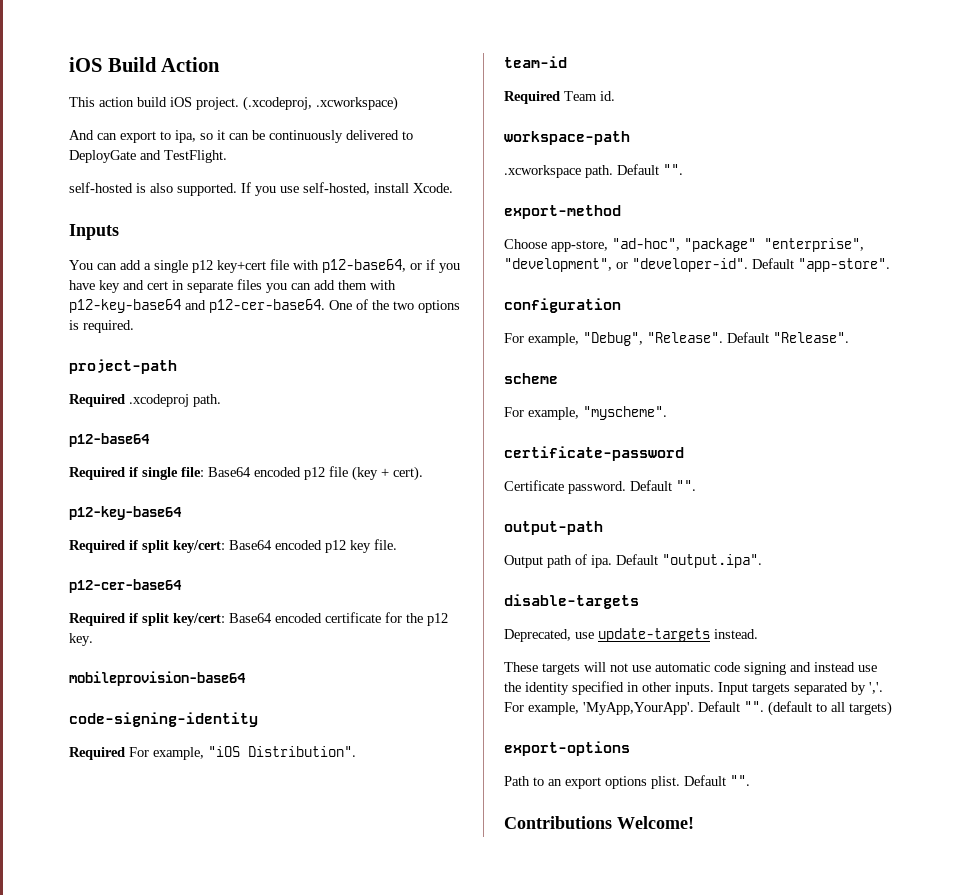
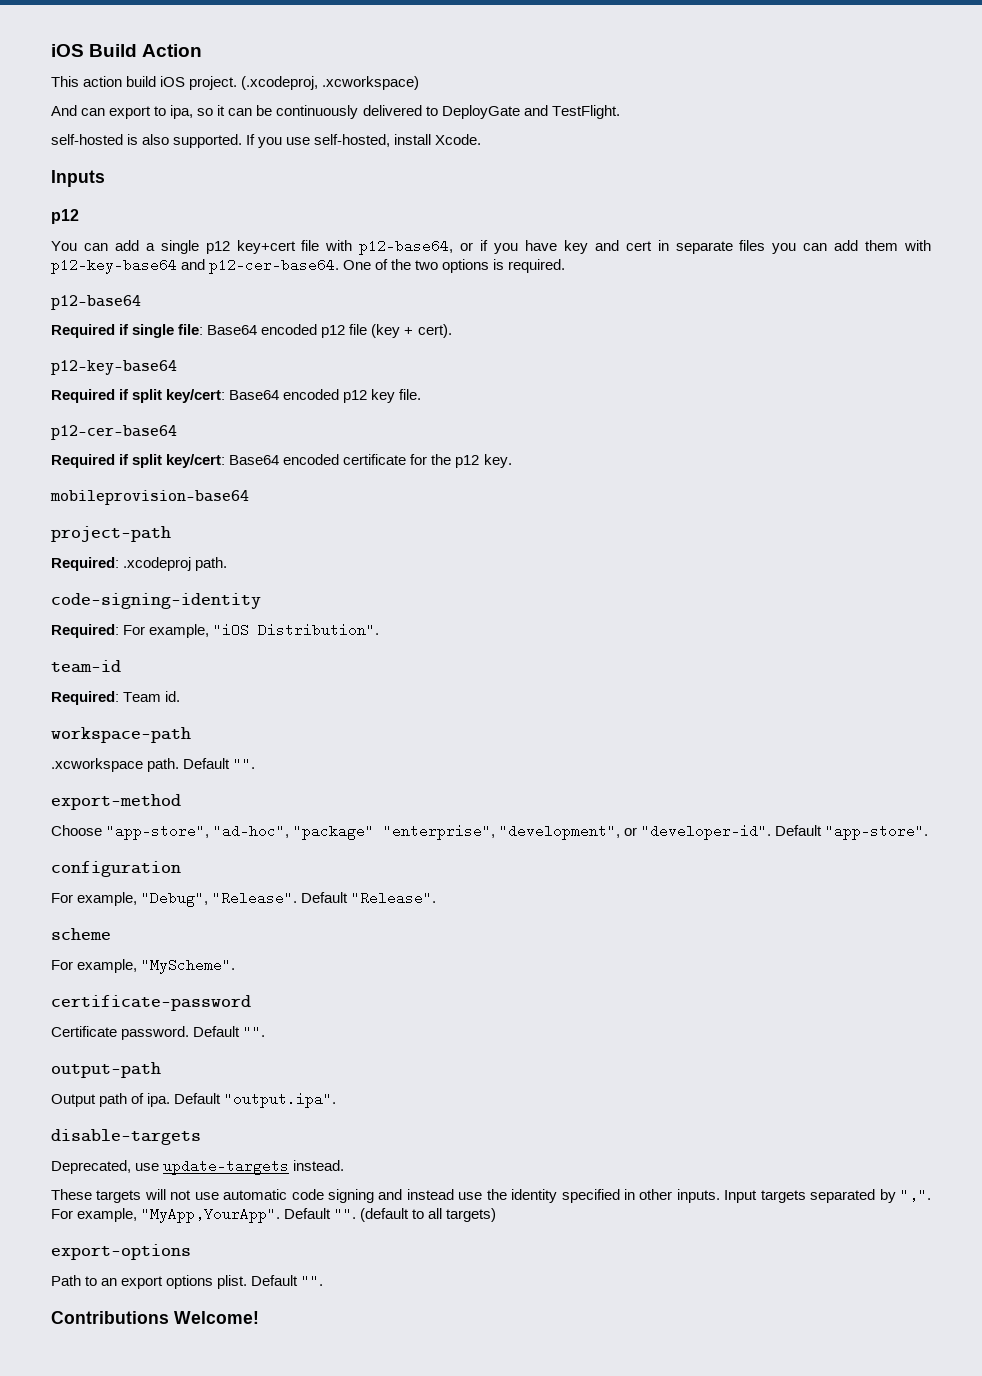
(119, 232) none -> [51,209,79,224] // p12
[69,359,177,374] [69,394,221,407] // project-path // Required .xcodeproj path. -> (566, 266) none
(246, 678) none -> [51,526,171,542] [51,557,228,571] // project-path // Required: .xcodeproj path.
[69,747,125,760] Required -> [51,624,119,638] Required:
[504,91,560,104] Required -> [51,691,119,705] Required:
[551,240,608,252] app-store, -> [106,824,210,840] "app-store",
[583,406,667,420] "myscheme". -> [141,958,236,974] "MyScheme".
[869,682,883,694] [504,702,694,715] ','. For example, 'MyApp,YourApp'. -> [900,1188,932,1202] [51,1207,281,1223] ",". For example, "MyApp,YourApp".

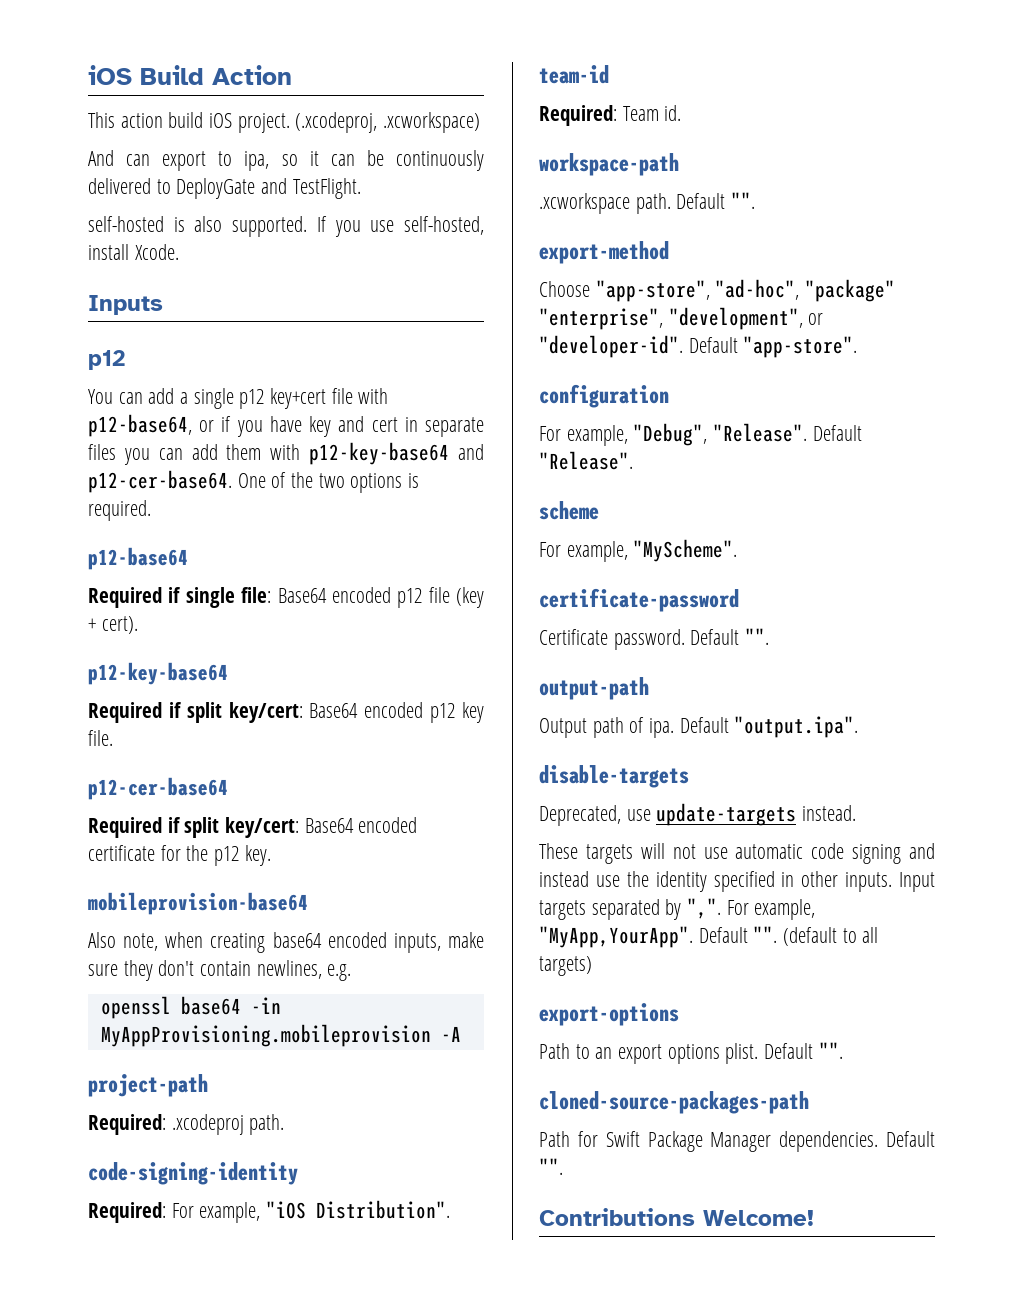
(249, 497) none -> [88,932,484,953] [88,960,352,981] [100,996,281,1019] [100,1024,461,1047] // Also note, when creating base64 encoded inputs, make sure they don't contain newlines, e.g. // openssl base64 -in MyAppProvisioning.mobileprovision -A
(324, 1281) none -> [539,1091,809,1114] [539,1131,935,1152] [539,1158,563,1175] // cloned-source-packages-path // Path for Swift Package Manager dependencies. Default "".

